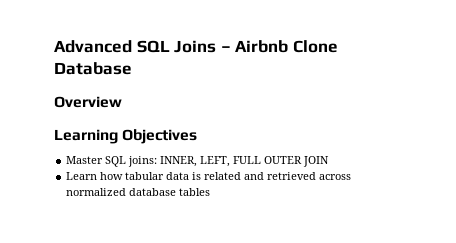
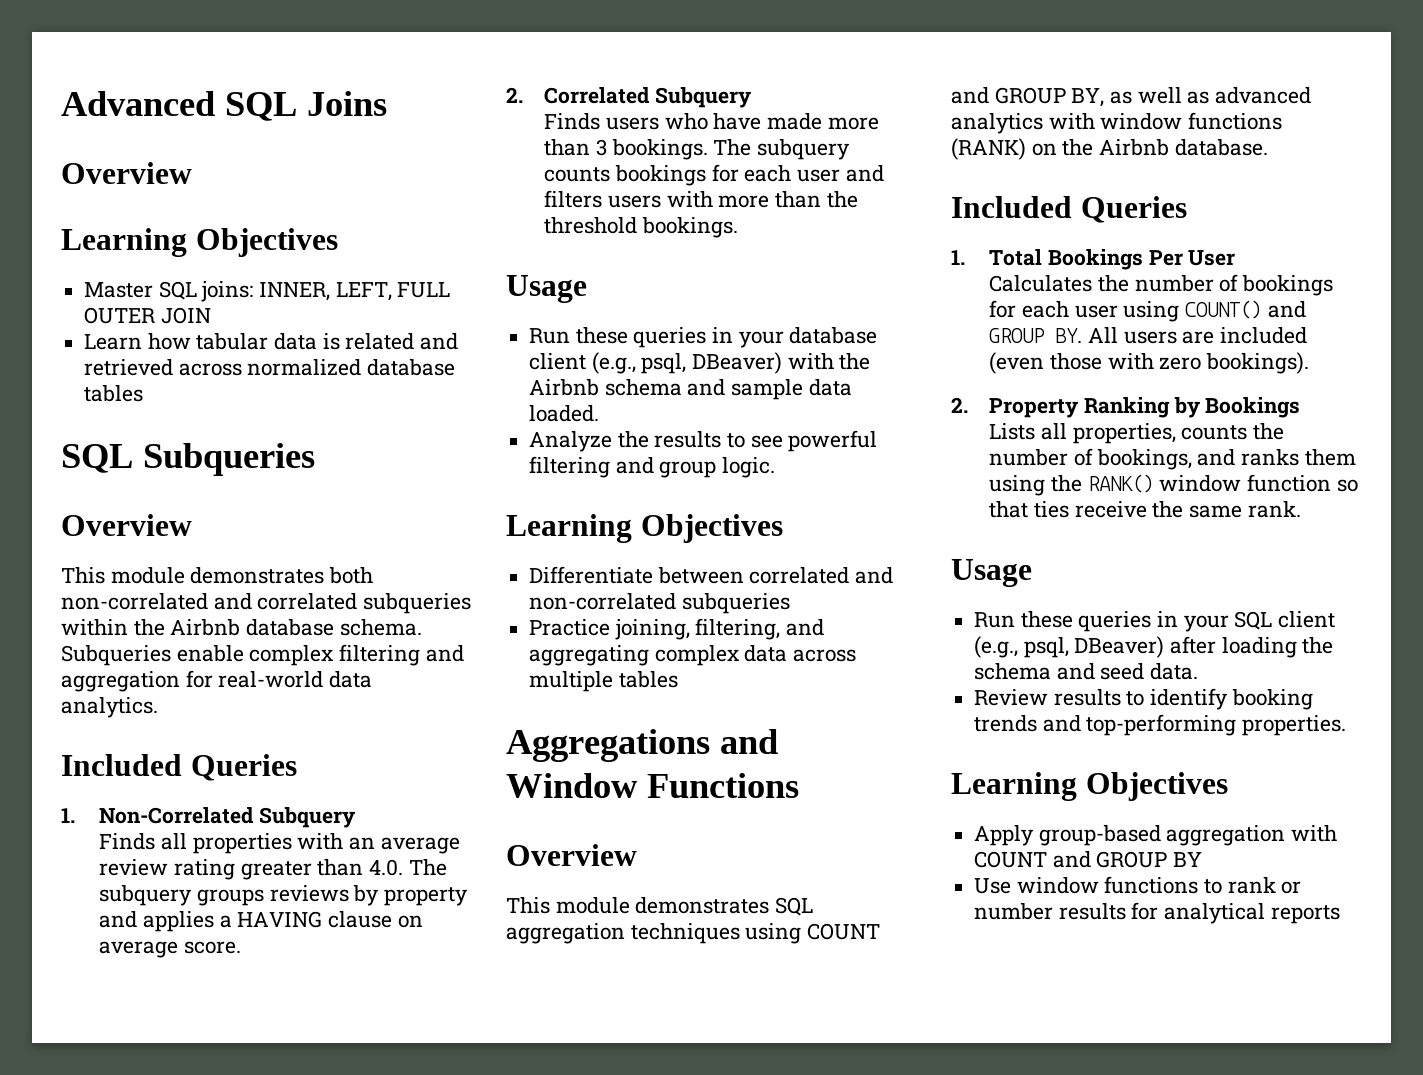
[220,40,338,53] [54,62,132,75] – Airbnb Clone Database -> (387, 103) none
(211, 192) none -> [61,443,315,476] [61,514,192,536] [61,567,374,584] [61,593,472,614] [61,619,422,636] [61,644,464,666] [61,670,373,692] [61,697,158,718] [61,754,297,781] [61,807,356,828] [99,833,460,854] [99,859,447,880] [99,885,468,906] [99,911,423,932] [99,941,241,958] [506,87,752,108] [544,113,879,130] [544,139,850,160] [544,164,884,186] [544,190,858,208] [544,217,738,238] [506,275,587,303] [529,327,878,348] [529,352,871,374] [529,379,852,400] [529,405,600,422] [529,430,878,452] [529,456,776,478] [506,514,783,543] [529,566,894,584] [529,593,790,614] [529,618,825,640] [529,645,857,666] [529,671,678,692] [506,729,778,762] [506,773,799,798] [506,844,637,866] [506,897,814,916] [506,923,881,944] [951,87,1312,107] [951,112,1283,134] [951,138,1268,160] [951,196,1187,223] [951,249,1236,270] [989,274,1333,296] [989,300,1306,322] [989,327,1307,344] [989,352,1309,374] [951,397,1301,418] [989,423,1284,444] [989,448,1356,470] [989,474,1358,496] [989,501,1301,518] [951,559,1032,587] [974,611,1336,632] [974,636,1334,658] [974,663,1199,680] [974,688,1313,710] [974,714,1347,736] [951,772,1228,801] [974,825,1338,846] [974,851,1203,868] [974,876,1302,894] [974,902,1340,924] // SQL Subqueries // Overview // This module demonstrates both non-correlated and correlated subqueries within the Airbnb database schema. Subqueries enable complex filtering and aggregation for real-world data analytics. // Included Queries // 1. Non-Correlated Subquery // Finds all properties with an average review rating greater than 4.0. The subquery groups reviews by property and applies a HAVING clause on average score. // 2. Correlated Subquery // Finds users who have made more than 3 bookings. The subquery counts bookings for each user and filters users with more than the threshold bookings. // Usage // Run these queries in your database client (e.g., psql, DBeaver) with the Airbnb schema and sample data loaded. // Analyze the results to see powerful filtering and group logic. // Learning Objectives // Differentiate between correlated and non-correlated subqueries // Practice joining, filtering, and aggregating complex data across multiple tables // Aggregations and Window Functions // Overview // This module demonstrates SQL aggregation techniques using COUNT and GROUP BY, as well as advanced analytics with window functions (RANK) on the Airbnb database. // Included Queries // 1. Total Bookings Per User // Calculates the number of bookings for each user using COUNT() and GROUP BY. All users are included (even those with zero bookings). // 2. Property Ranking by Bookings // Lists all properties, counts the number of bookings, and ranks them using the RANK() window function so that ties receive the same rank. // Usage // Run these queries in your SQL client (e.g., psql, DBeaver) after loading the schema and seed data. // Review results to identify booking trends and top-performing properties. // Learning Objectives // Apply group-based aggregation with COUNT and GROUP BY // Use window functions to rank or number results for analytical reports

